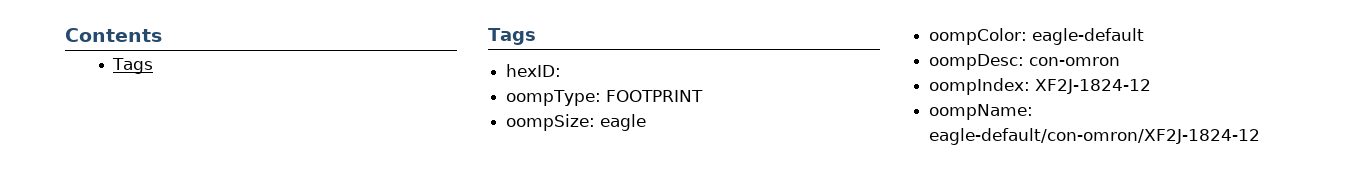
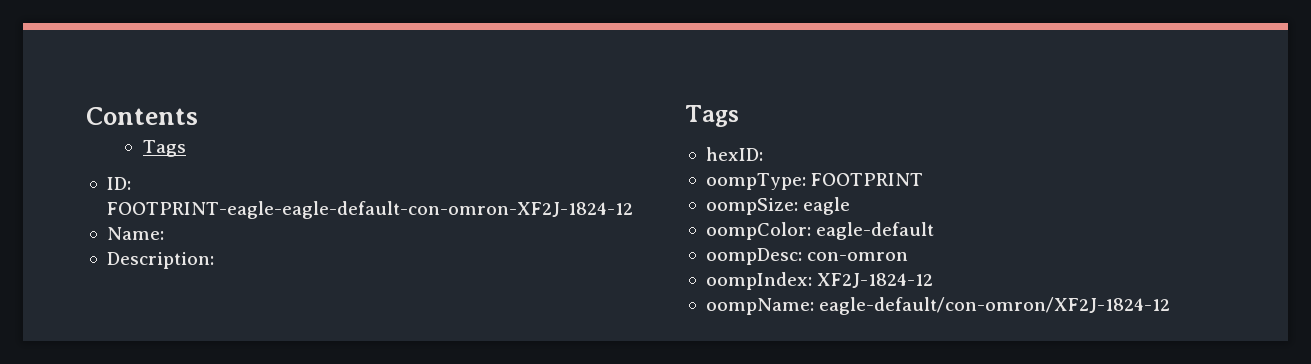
(154, 66) none -> [106,177,131,190] [106,201,633,219] [106,227,164,240] [106,252,214,269] // ID: FOOTPRINT-eagle-eagle-default-con-omron-XF2J-1824-12 // Name: // Description:

